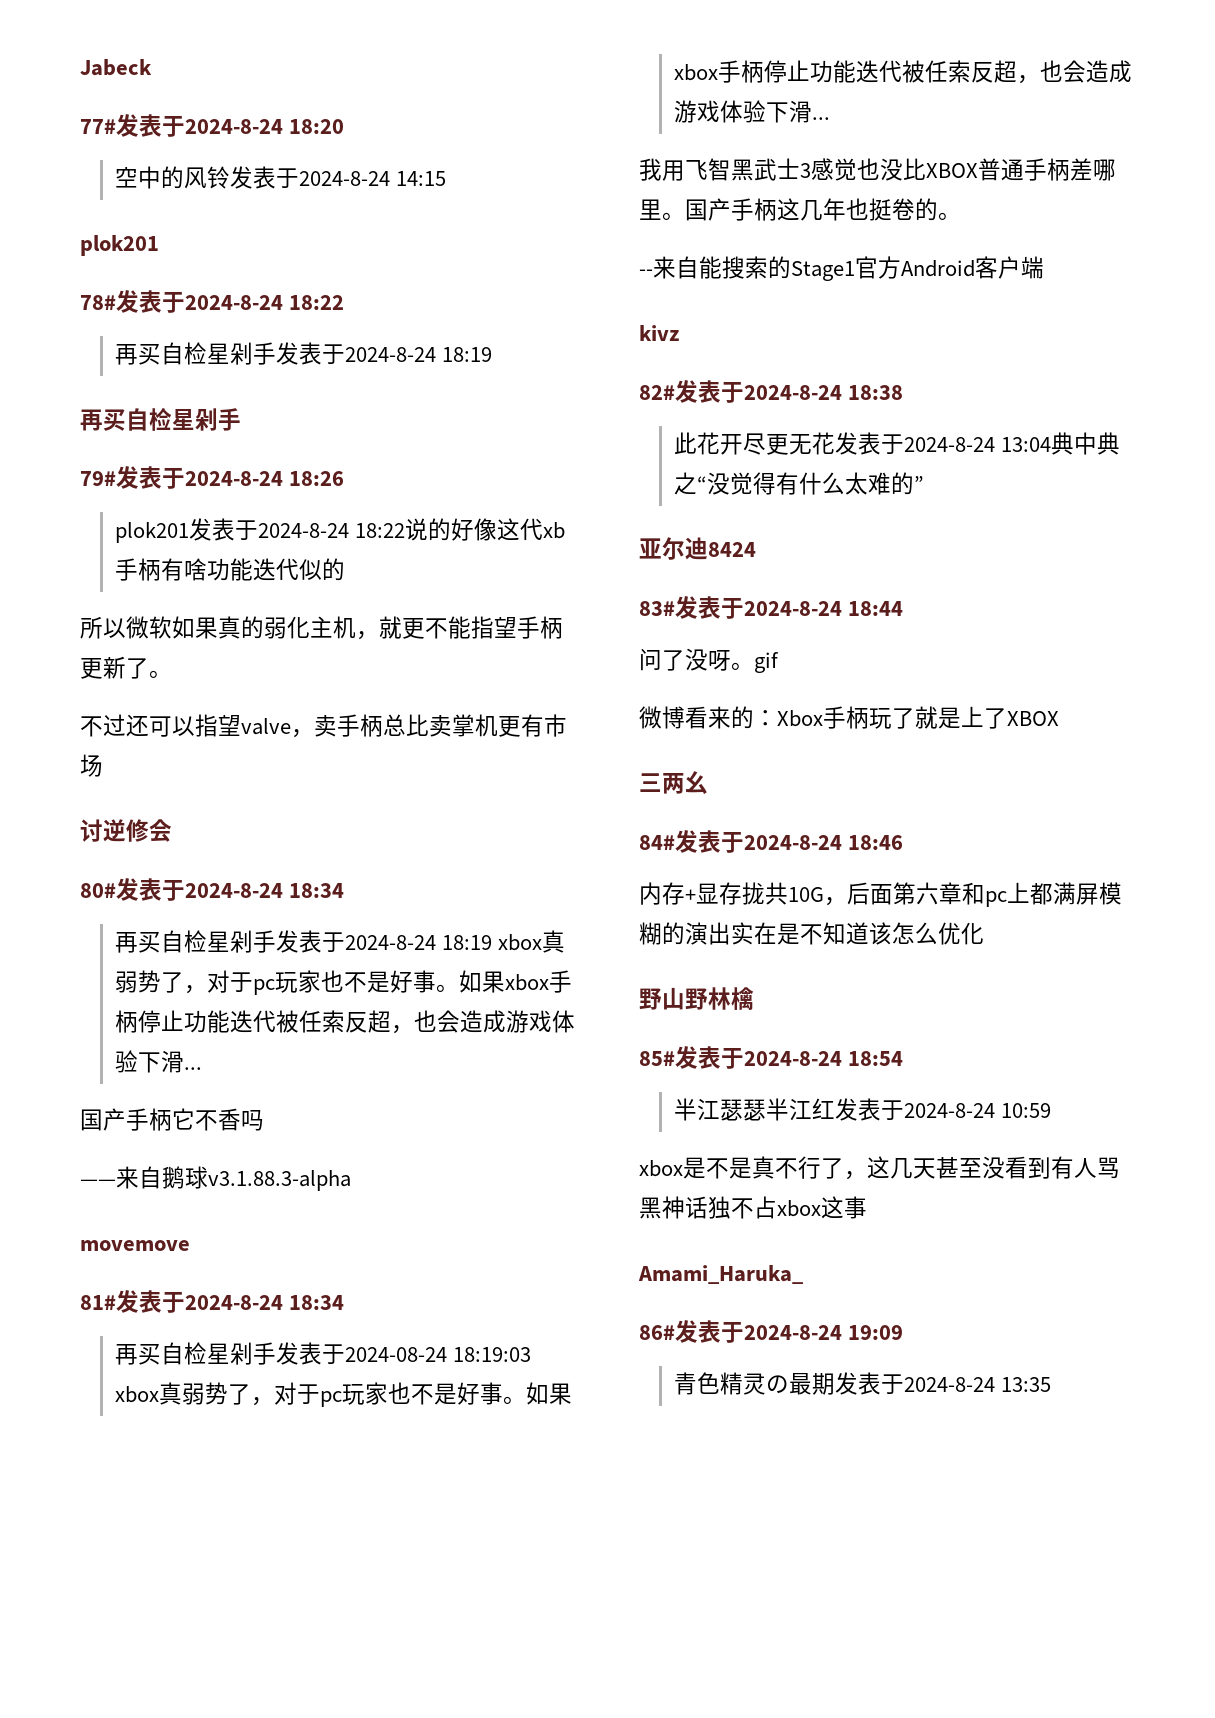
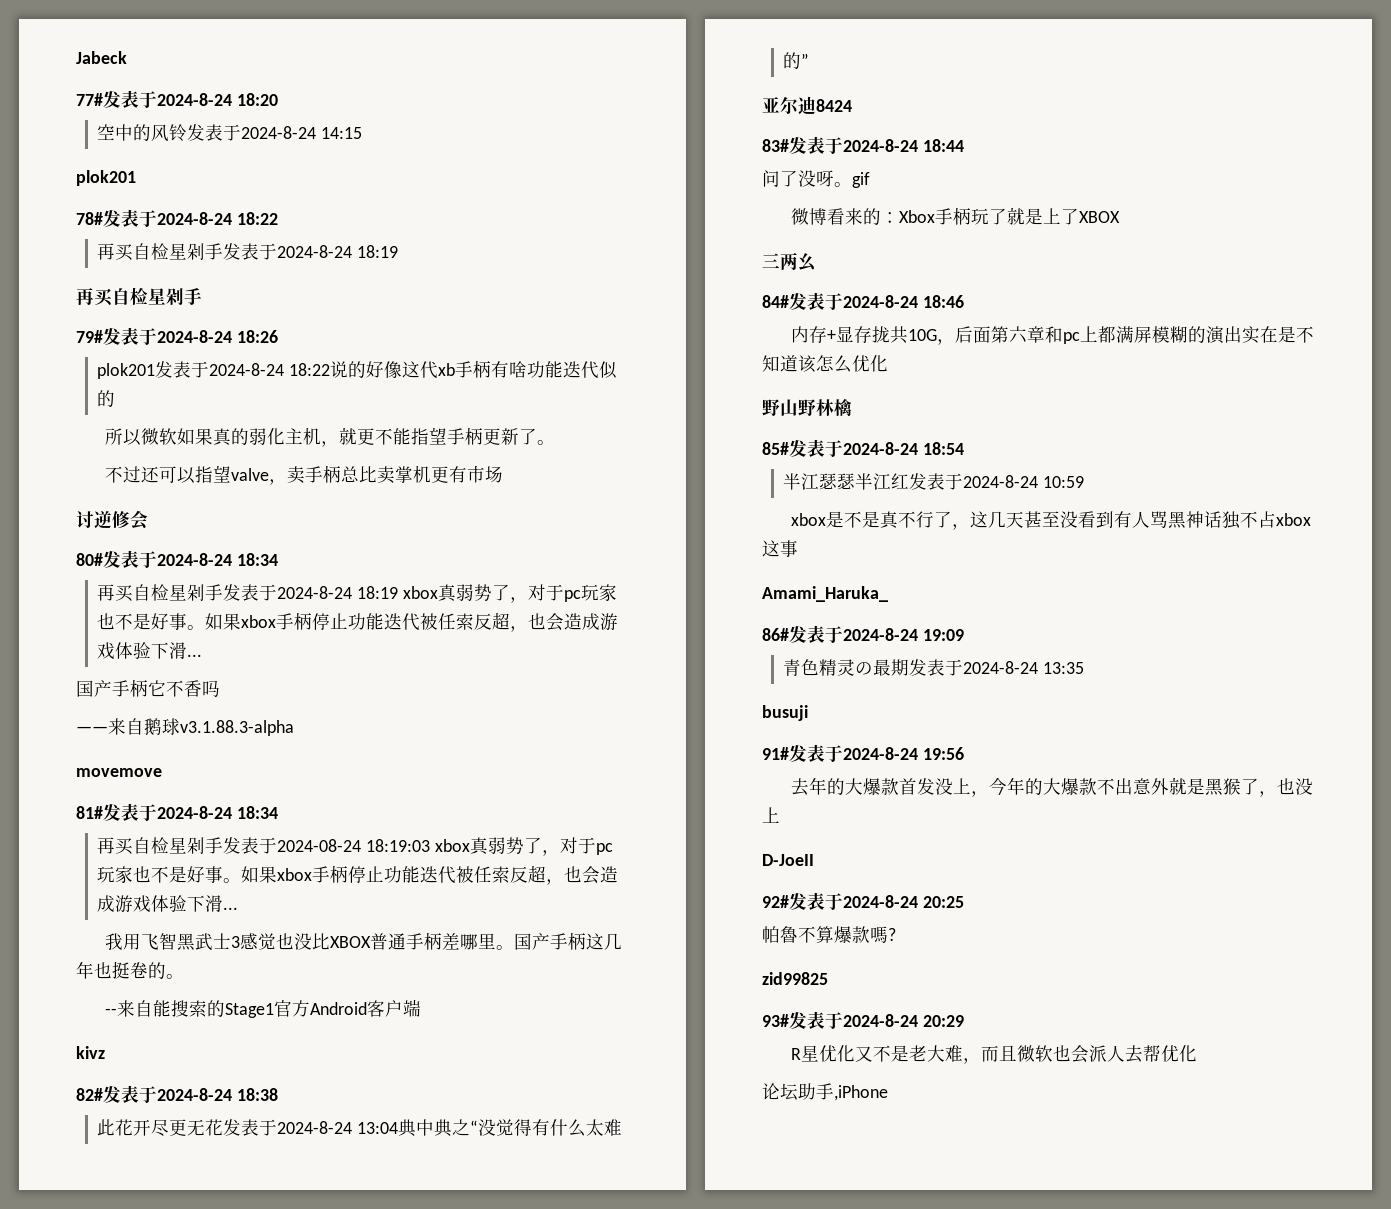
(1052, 1384) none -> [762,705,808,721] [762,744,964,762] [791,777,1314,797] [762,807,780,823] [762,854,814,866] [762,892,964,910] [762,926,896,943] [762,972,828,985] [762,1011,964,1029] [791,1045,1198,1064] [762,1083,888,1101] // busuji // 91#发表于2024-8-24 19:56 // 去年的大爆款首发没上，今年的大爆款不出意外就是黑猴了，也没上 // D-JoeII // 92#发表于2024-8-24 20:25 // 帕魯不算爆款嗎? // zid99825 // 93#发表于2024-8-24 20:29 // R星优化又不是老大难，而且微软也会派人去帮优化 // 论坛助手,iPhone

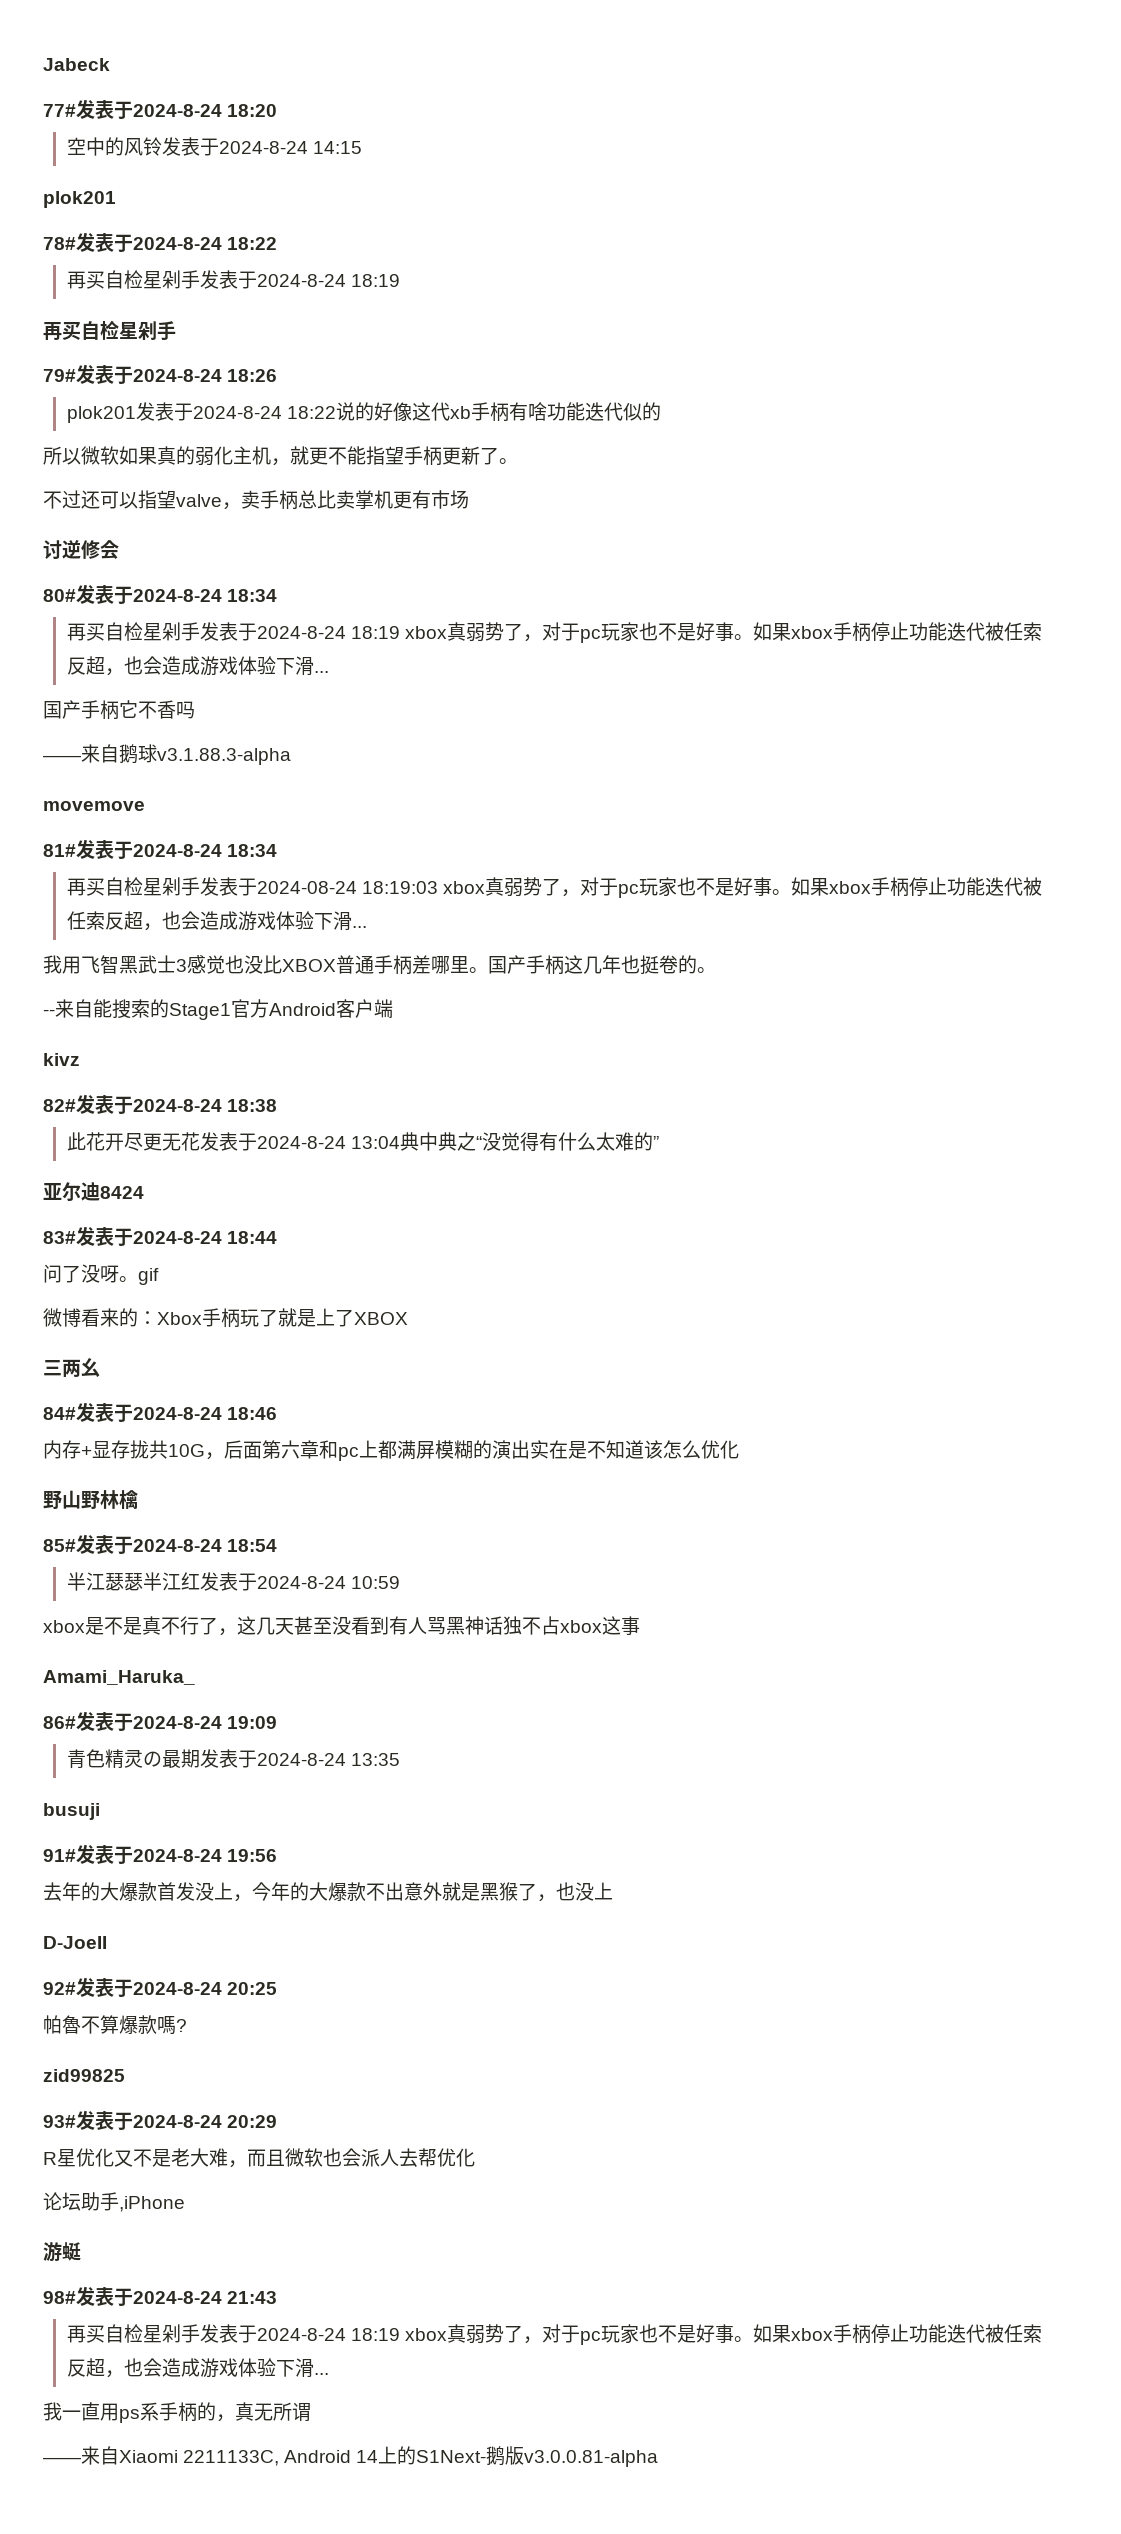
(888, 1093) none -> [43,2242,81,2262] [43,2286,278,2306] [66,2324,1042,2345] [66,2358,329,2378] [43,2402,311,2423] [43,2446,659,2467] // 游蜓 // 98#发表于2024-8-24 21:43 // 再买自检星剁手发表于2024-8-24 18:19 xbox真弱势了，对于pc玩家也不是好事。如果xbox手柄停止功能迭代被任索反超，也会造成游戏体验下滑... // 我一直用ps系手柄的，真无所谓 // ——来自Xiaomi 2211133C, Android 14上的S1Next-鹅版v3.0.0.81-alpha

